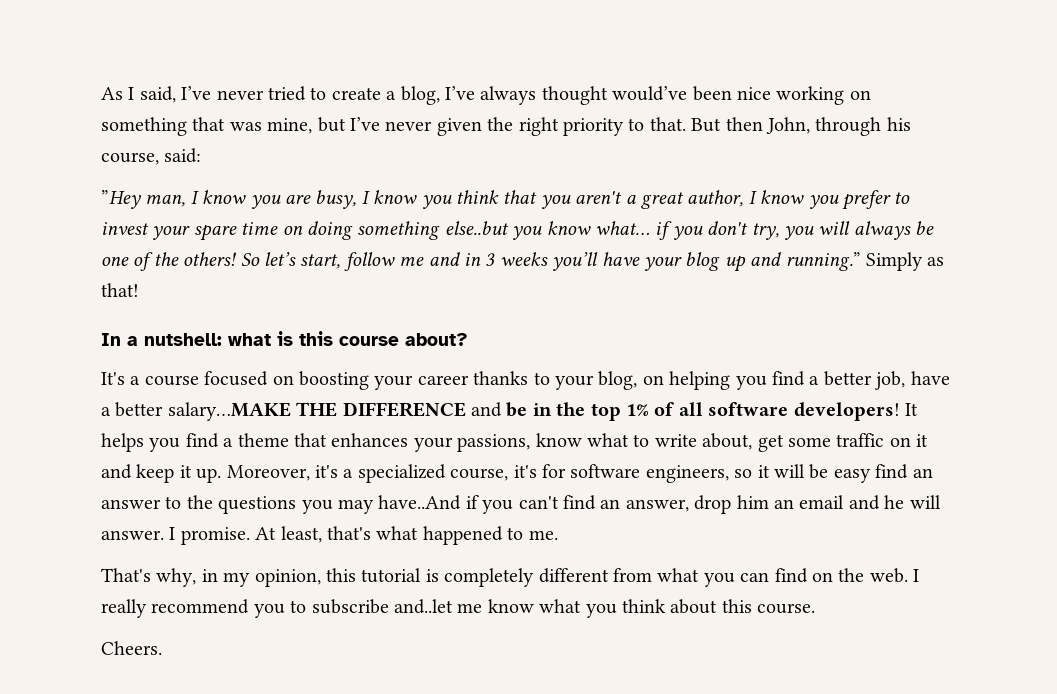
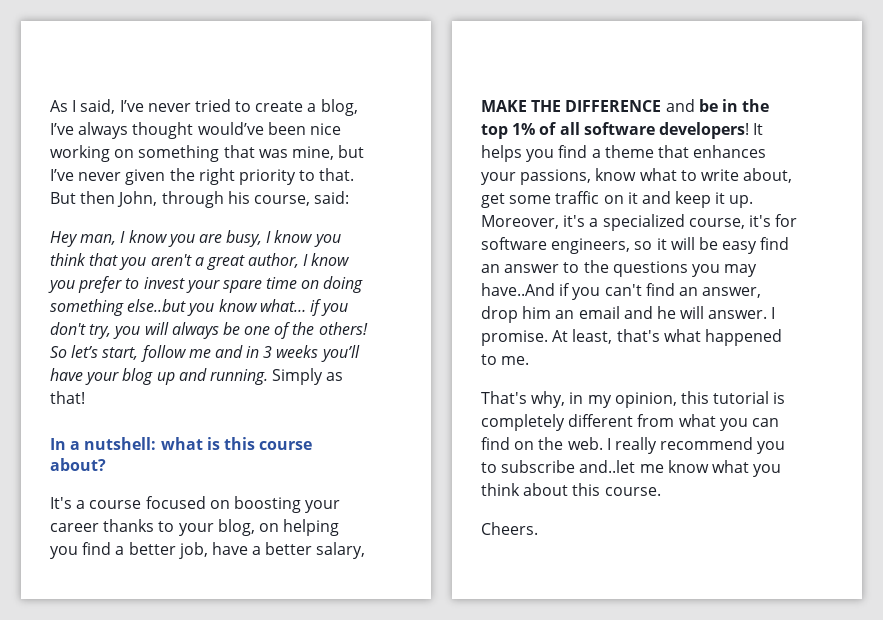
[101,190,141,209] ”Hey -> [50,231,78,247] Hey
[785,252,861,271] running.” -> [209,369,268,385] running.
[167,402,291,421] salary…MAKE -> [316,542,366,559] [481,100,527,112] salary, MAKE

